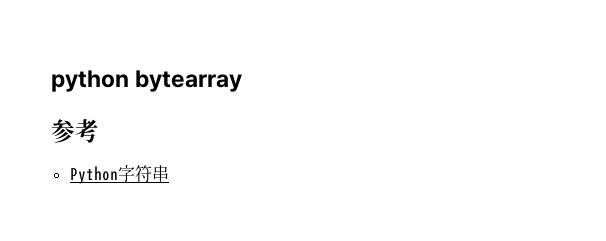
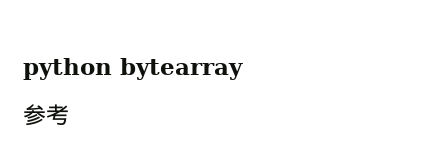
[69,165,169,184] // Python字符串 -> (69, 114) none

